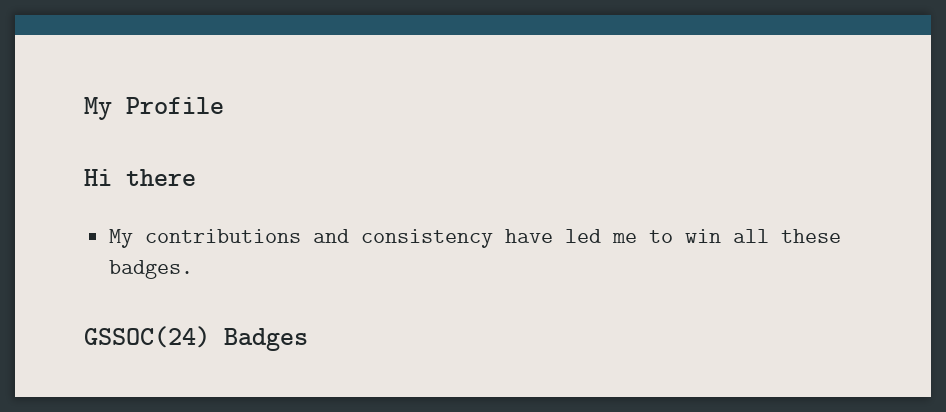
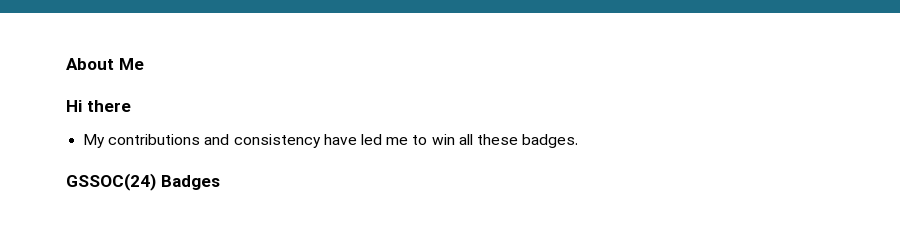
[84,97,224,120] My Profile -> [66,58,144,70] About Me

